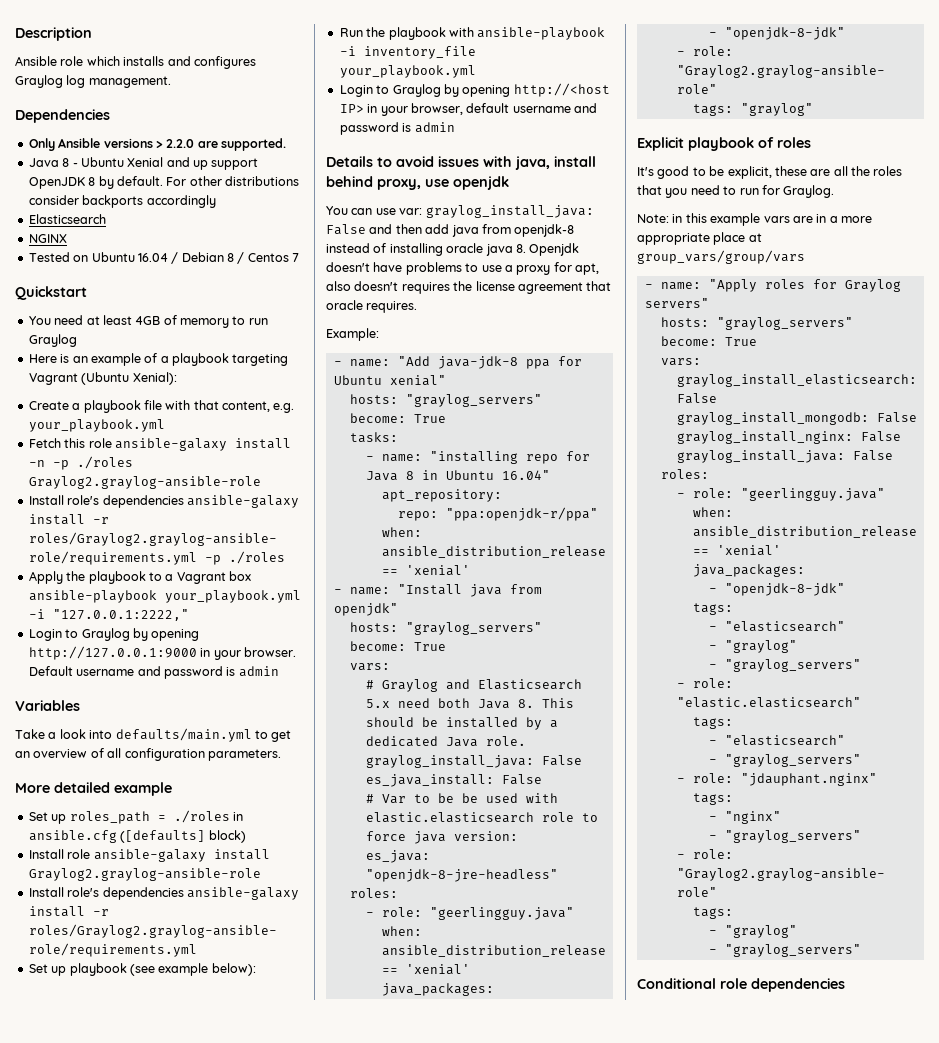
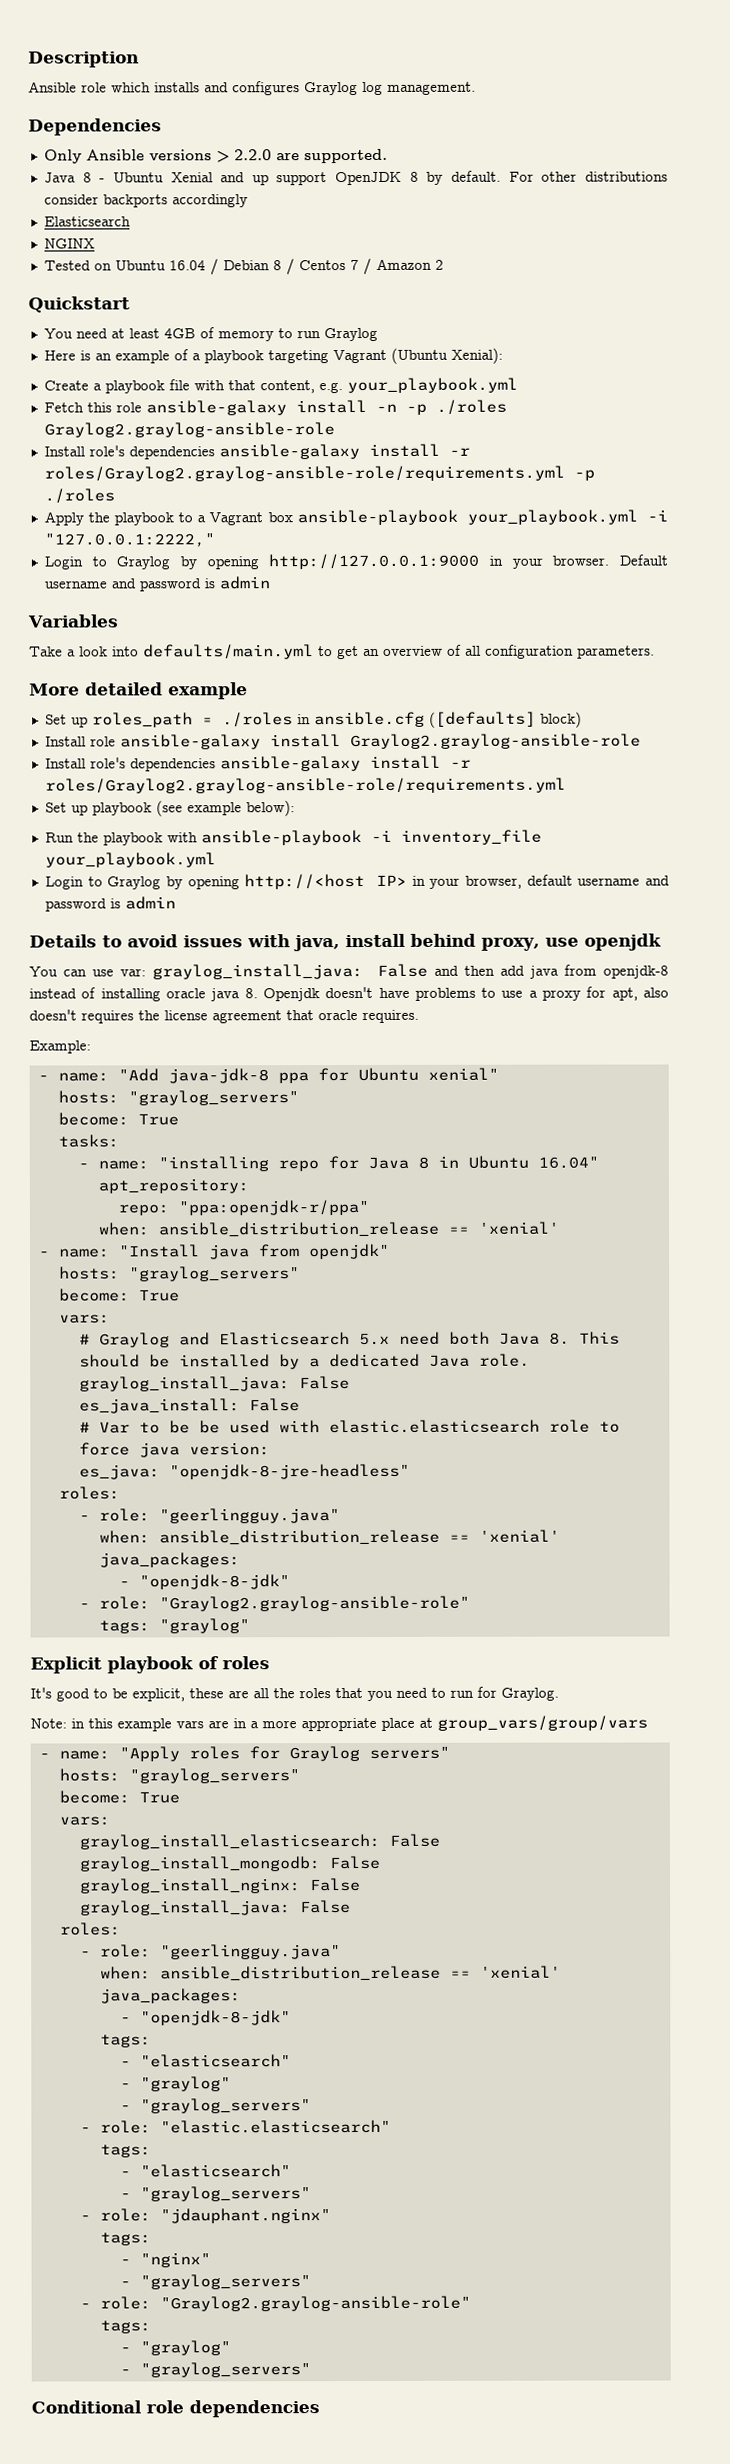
(300, 257) none -> [362,257,444,276] / Amazon 2

